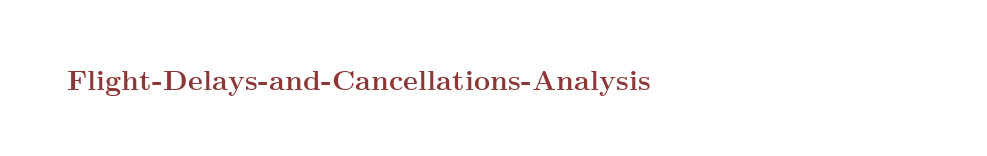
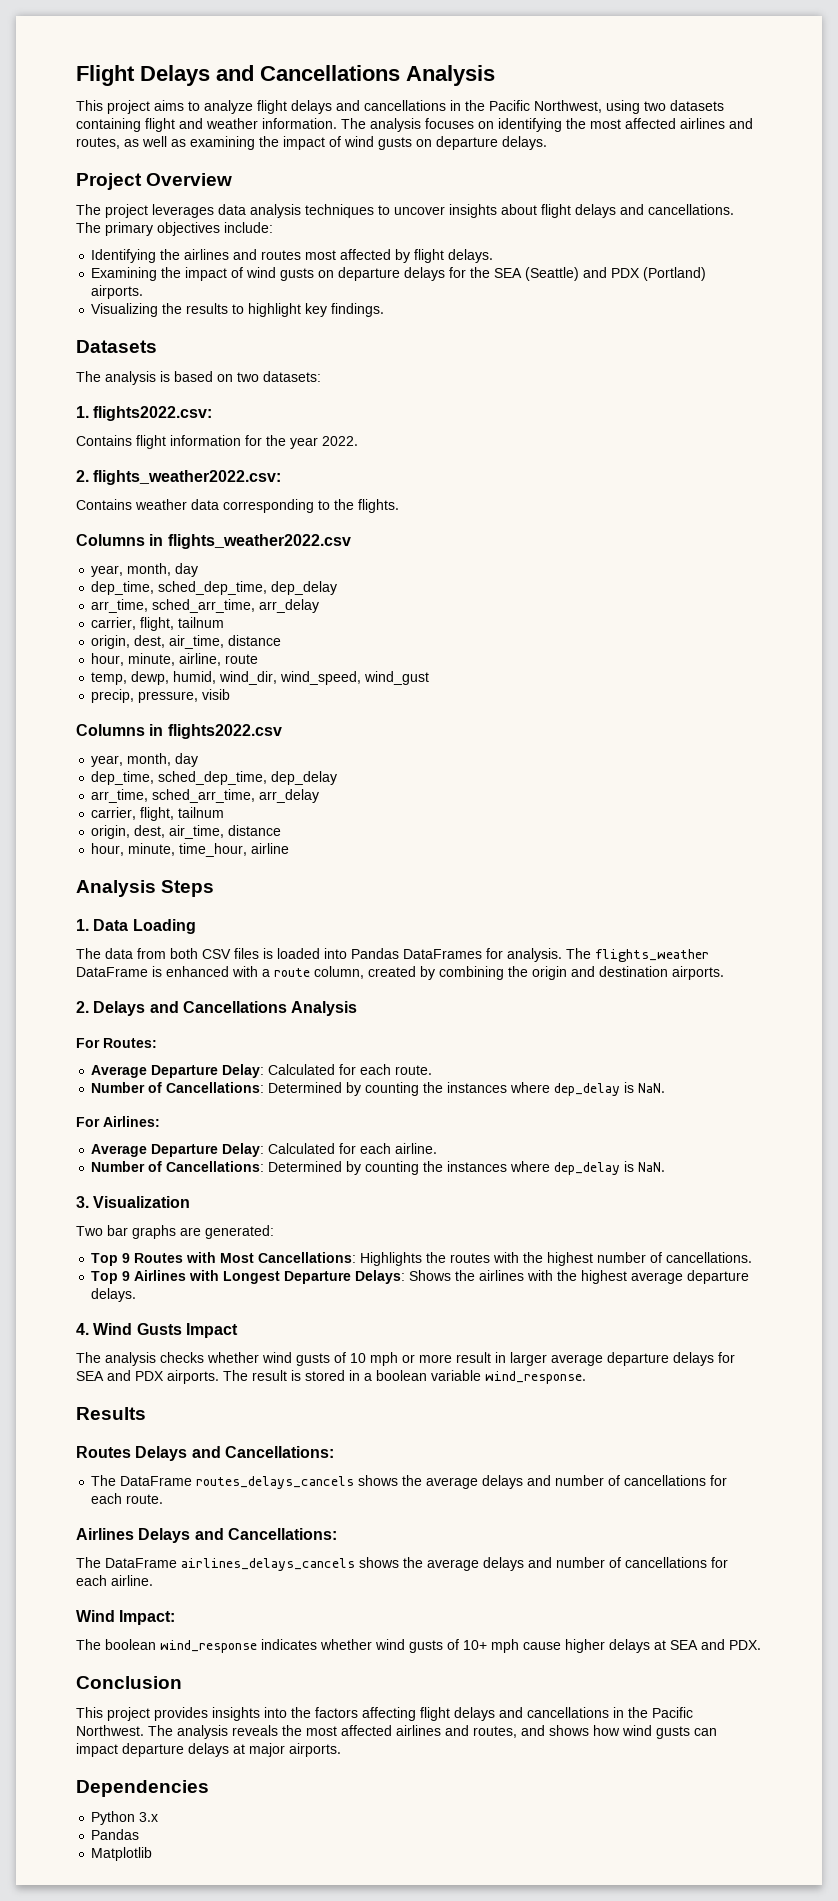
[67,71,651,96] Flight-Delays-and-Cancellations-Analysis -> [76,65,495,86] [76,100,724,114] [76,118,753,132] [76,136,547,150] [76,173,233,190] [76,204,734,218] [76,222,273,236] [91,249,494,263] [91,267,707,281] [91,285,144,299] [91,303,385,317] [76,340,157,353] [76,371,321,385] [76,406,213,421] [76,435,358,449] [76,470,282,485] [76,499,399,513] [76,534,351,549] [91,563,199,577] [91,581,338,595] [91,599,320,613] [91,617,225,631] [91,635,282,649] [91,653,259,666] [91,671,430,685] [91,689,231,703] [76,724,282,739] [91,753,199,767] [91,771,338,785] [91,789,320,803] [91,807,225,821] [91,825,282,839] [91,843,290,857] [76,880,215,897] [76,919,196,934] [76,948,709,962] [76,966,724,980] [76,1001,358,1016] [76,1038,157,1048] [91,1064,433,1078] [91,1082,666,1096] [76,1116,160,1127] [91,1143,438,1157] [91,1161,666,1175] [76,1196,191,1208] [76,1225,274,1239] [91,1252,753,1266] [91,1270,750,1284] [91,1288,137,1302] [76,1323,238,1338] [76,1352,735,1366] [76,1370,586,1384] [76,1407,146,1420] [76,1446,334,1461] [91,1475,728,1489] [91,1493,164,1504] [76,1528,337,1543] [76,1557,728,1571] [76,1575,153,1586] [76,1610,176,1625] [76,1639,761,1653] [76,1676,182,1689] [76,1707,693,1721] [76,1725,717,1739] [76,1743,341,1757] [76,1780,209,1797] [91,1811,159,1825] [91,1829,140,1840] [91,1847,153,1861] Flight Delays and Cancellations Analysis // This project aims to analyze flight delays and cancellations in the Pacific Northwest, using two datasets containing flight and weather information. The analysis focuses on identifying the most affected airlines and routes, as well as examining the impact of wind gusts on departure delays. // Project Overview // The project leverages data analysis techniques to uncover insights about flight delays and cancellations. The primary objectives include: // Identifying the airlines and routes most affected by flight delays. // Examining the impact of wind gusts on departure delays for the SEA (Seattle) and PDX (Portland) airports. // Visualizing the results to highlight key findings. // Datasets // The analysis is based on two datasets: // 1. flights2022.csv: // Contains flight information for the year 2022. // 2. flights_weather2022.csv: // Contains weather data corresponding to the flights. // Columns in flights_weather2022.csv // year, month, day // dep_time, sched_dep_time, dep_delay // arr_time, sched_arr_time, arr_delay // carrier, flight, tailnum // origin, dest, air_time, distance // hour, minute, airline, route // temp, dewp, humid, wind_dir, wind_speed, wind_gust // precip, pressure, visib // Columns in flights2022.csv // year, month, day // dep_time, sched_dep_time, dep_delay // arr_time, sched_arr_time, arr_delay // carrier, flight, tailnum // origin, dest, air_time, distance // hour, minute, time_hour, airline // Analysis Steps // 1. Data Loading // The data from both CSV files is loaded into Pandas DataFrames for analysis. The flights_weather DataFrame is enhanced with a route column, created by combining the origin and destination airports. // 2. Delays and Cancellations Analysis // For Routes: // Average Departure Delay: Calculated for each route. // Number of Cancellations: Determined by counting the instances where dep_delay is NaN. // For Airlines: // Average Departure Delay: Calculated for each airline. // Number of Cancellations: Determined by counting the instances where dep_delay is NaN. // 3. Visualization // Two bar graphs are generated: // Top 9 Routes with Most Cancellations: Highlights the routes with the highest number of cancellations. // Top 9 Airlines with Longest Departure Delays: Shows the airlines with the highest average departure delays. // 4. Wind Gusts Impact // The analysis checks whether wind gusts of 10 mph or more result in larger average departure delays for SEA and PDX airports. The result is stored in a boolean variable wind_response. // Results // Routes Delays and Cancellations: // The DataFrame routes_delays_cancels shows the average delays and number of cancellations for each route. // Airlines Delays and Cancellations: // The DataFrame airlines_delays_cancels shows the average delays and number of cancellations for each airline. // Wind Impact: // The boolean wind_response indicates whether wind gusts of 10+ mph cause higher delays at SEA and PDX. // Conclusion // This project provides insights into the factors affecting flight delays and cancellations in the Pacific Northwest. The analysis reveals the most affected airlines and routes, and shows how wind gusts can impact departure delays at major airports. // Dependencies // Python 3.x // Pandas // Matplotlib

